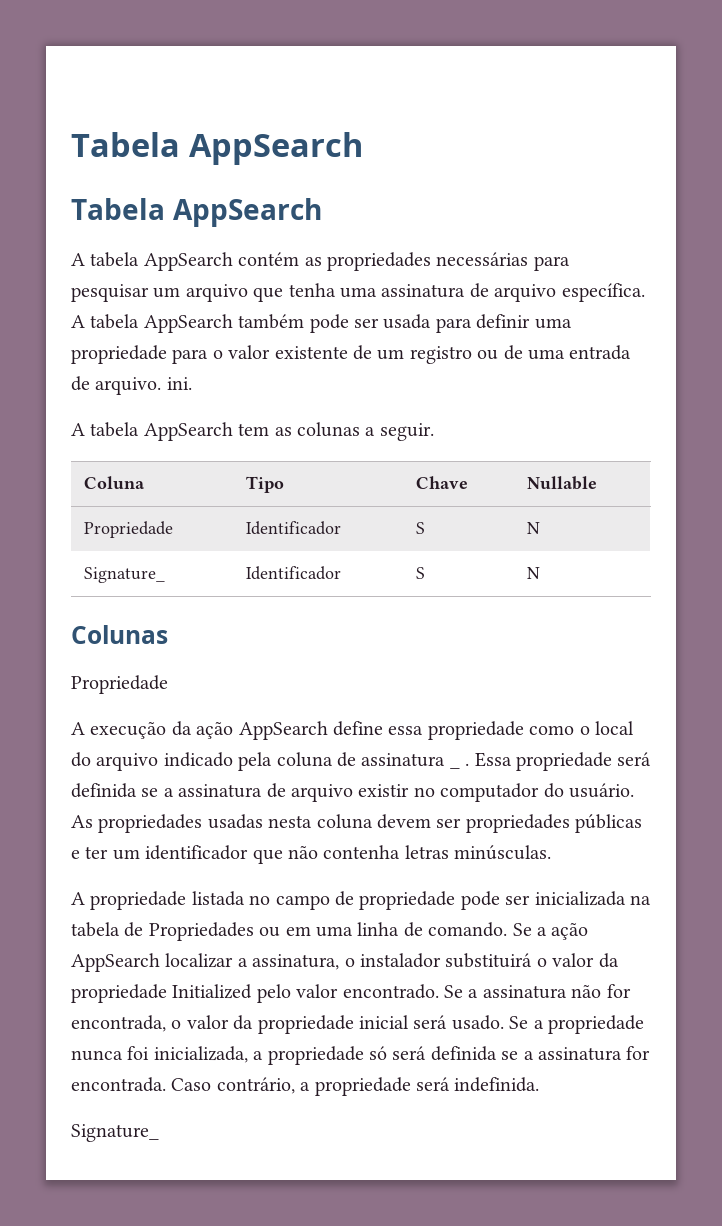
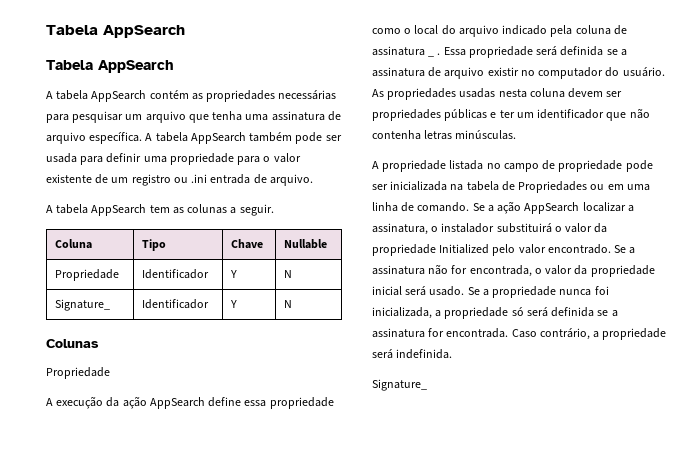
[503,345,565,360] de uma -> [191,174,208,183] .ini
[166,377,192,390] ini. -> (313, 180) none
[415,522,425,534] S -> [229,270,237,278] Y
[415,567,425,579] S -> [229,300,237,308] Y

